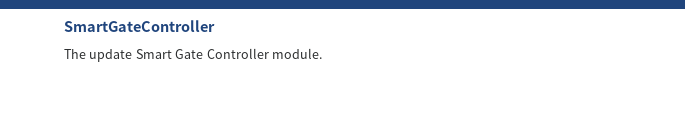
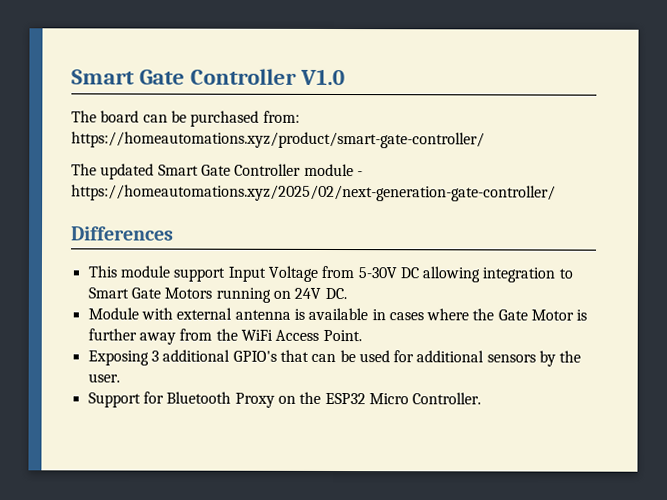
[64,20,215,32] [64,48,322,62] SmartGateController // The update Smart Gate Controller module. -> [71,68,346,86] [71,110,300,127] [71,131,485,149] [71,163,363,180] [71,184,556,202] [71,226,174,241] [87,265,573,283] [87,287,347,303] [87,307,588,321] [87,328,362,345] [87,349,582,367] [87,373,120,383] [87,391,482,408] Smart Gate Controller V1.0 // The board can be purchased from: https://homeautomations.xyz/product/smart-gate-controller/ // The updated Smart Gate Controller module - https://homeautomations.xyz/2025/02/next-generation-gate-controller/ // Differences // This module support Input Voltage from 5-30V DC allowing integration to Smart Gate Motors running on 24V DC. // Module with external antenna is available in cases where the Gate Motor is further away from the WiFi Access Point. // Exposing 3 additional GPIO's that can be used for additional sensors by the user. // Support for Bluetooth Proxy on the ESP32 Micro Controller.

